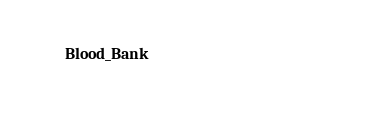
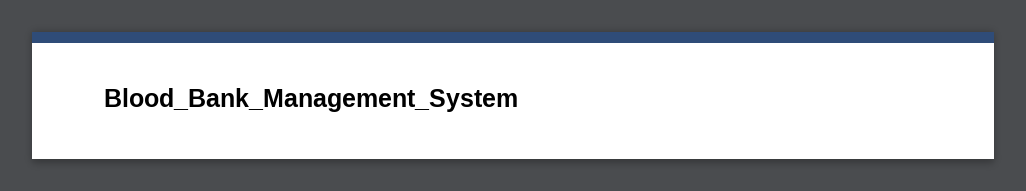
[65,47,149,61] Blood_Bank -> [104,88,518,112] Blood_Bank_Management_System

